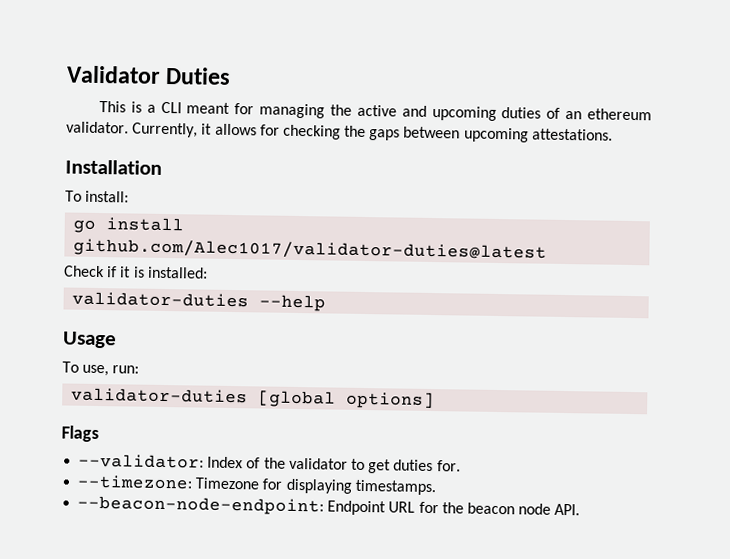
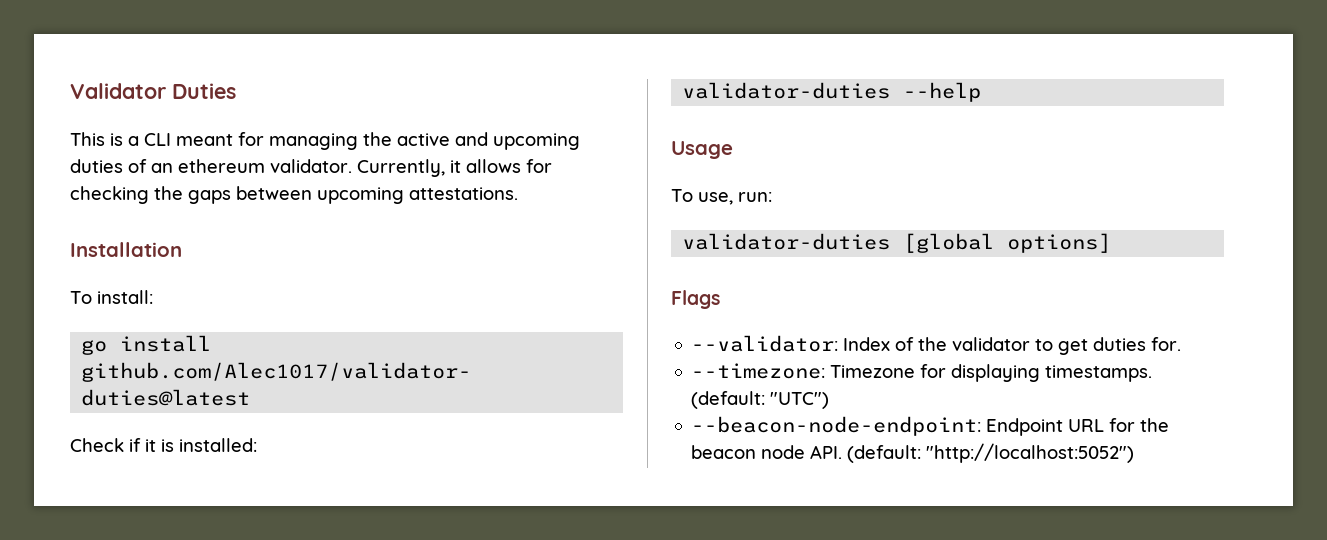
(436, 487) none -> [691,391,830,409] (default: "UTC")
(581, 509) none -> [847,443,1135,463] (default: "http://localhost:5052")

